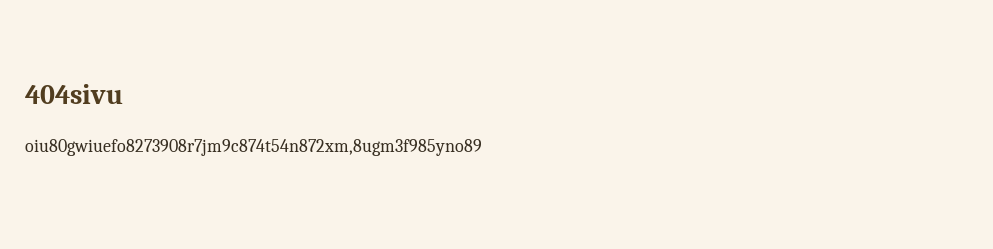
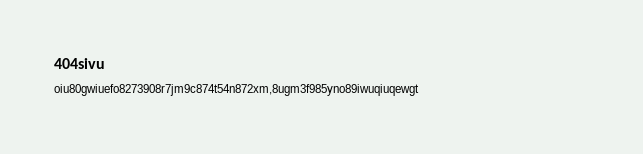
[25,139,482,156] oiu80gwiuefo8273908r7jm9c874t54n872xm,8ugm3f985yno89 -> [54,84,419,96] oiu80gwiuefo8273908r7jm9c874t54n872xm,8ugm3f985yno89iwuqiuqewgt

